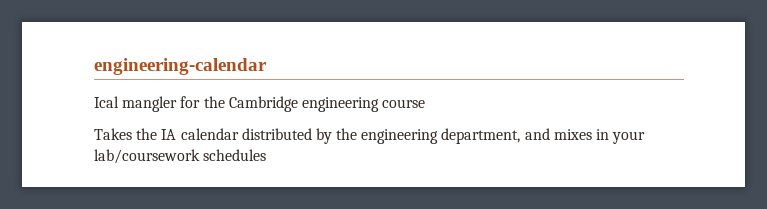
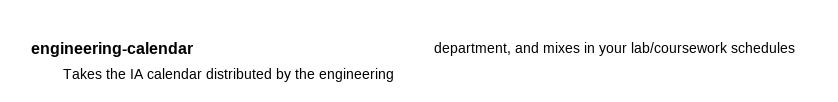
[94,96,426,112] // Ical mangler for the Cambridge engineering course -> (193, 49) none

